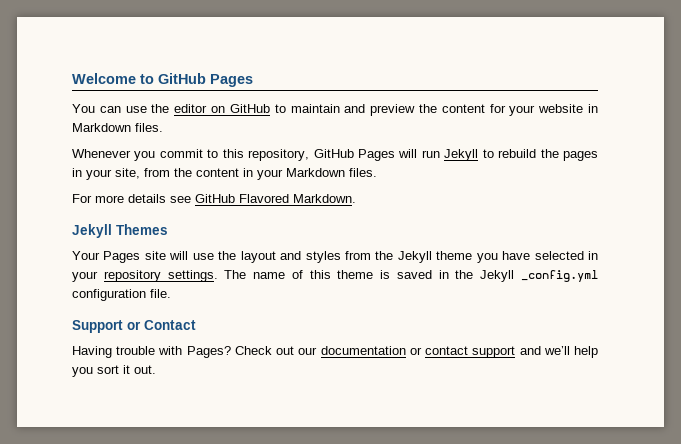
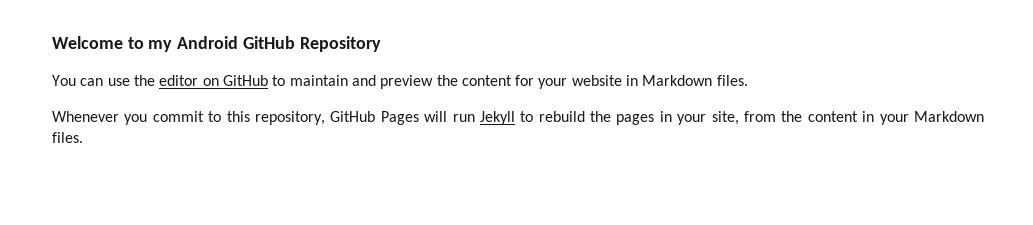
[158,73,253,87] GitHub Pages -> [148,36,381,52] my Android GitHub Repository
[72,194,356,203] [72,224,168,238] [72,251,598,263] [72,270,598,282] [72,289,171,301] [72,320,196,333] [72,346,598,358] [72,365,156,377] // For more details see GitHub Flavored Markdown. // Jekyll Themes // Your Pages site will use the layout and styles from the Jekyll theme you have selected in your repository settings. The name of this theme is saved in the Jekyll _config.yml configuration file. // Support or Contact // Having trouble with Pages? Check out our documentation or contact support and we’ll help you sort it out. -> (83, 137) none

